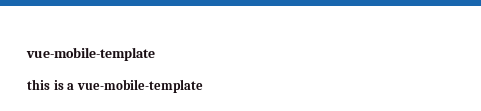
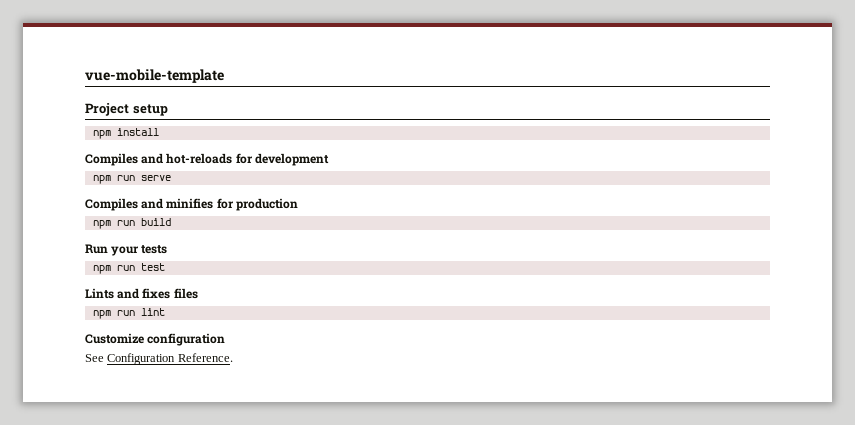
[27,79,203,93] this is a vue-mobile-template -> [85,103,168,116] [92,128,159,139] [85,153,329,166] [92,175,171,184] [85,198,298,211] [92,218,171,229] [85,244,168,256] [92,263,165,274] [85,288,198,299] [92,308,165,319] [85,333,226,346] [85,353,233,365] Project setup // npm install // Compiles and hot-reloads for development // npm run serve // Compiles and minifies for production // npm run build // Run your tests // npm run test // Lints and fixes files // npm run lint // Customize configuration // See Configuration Reference.

